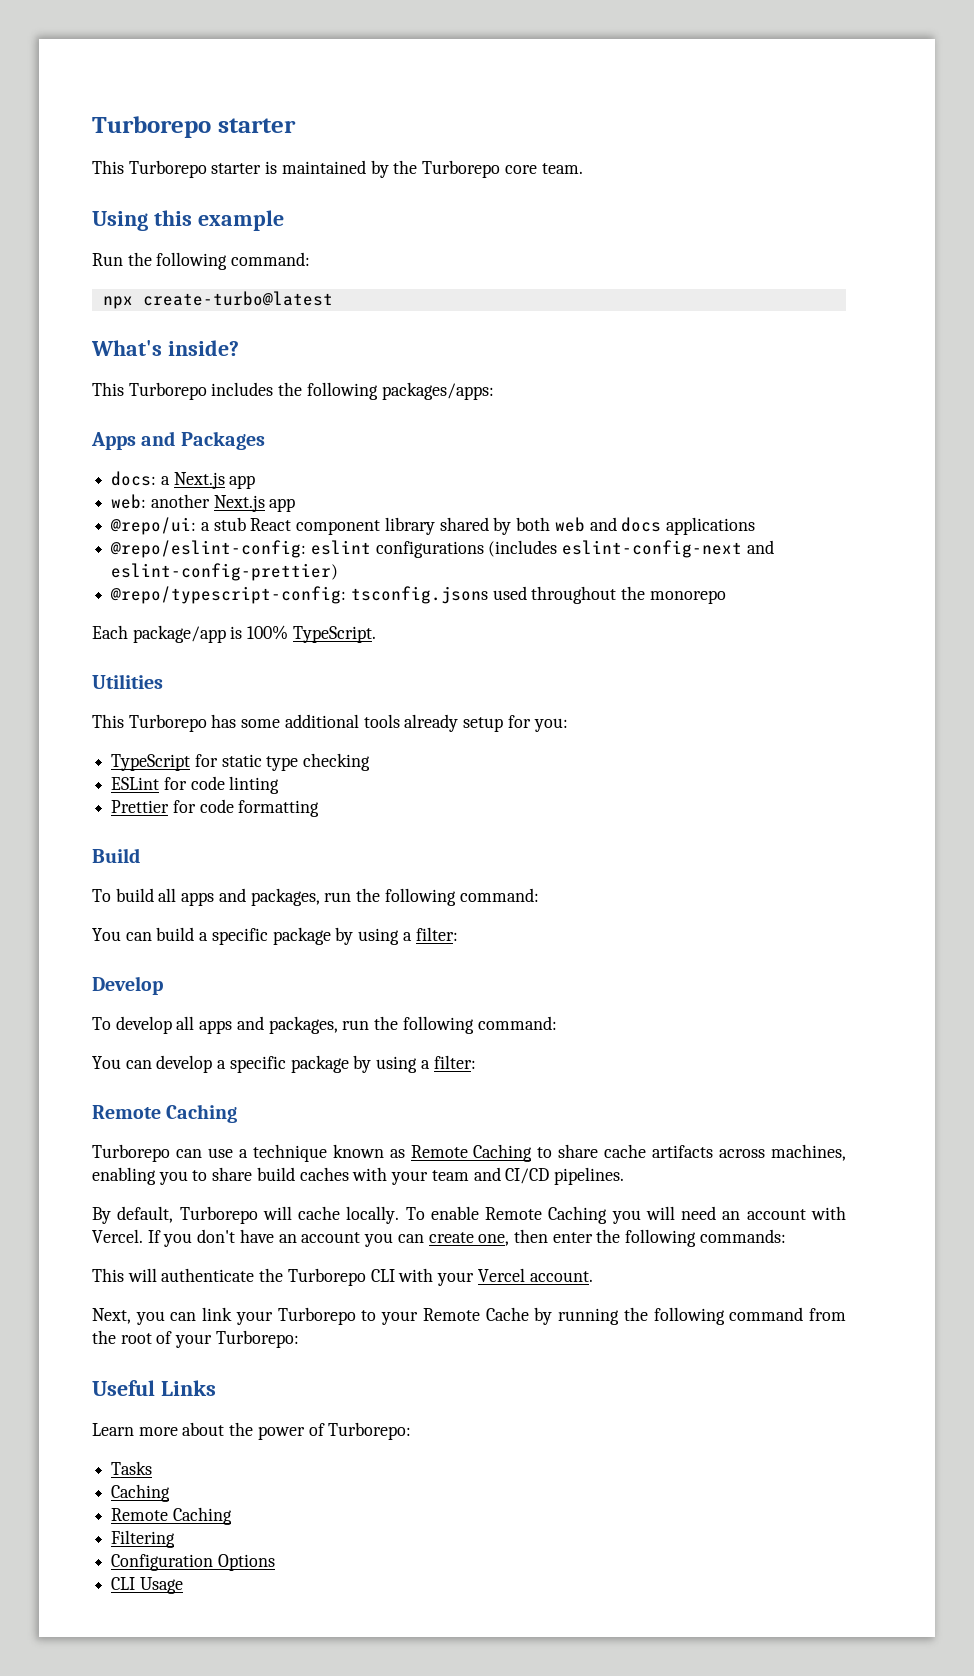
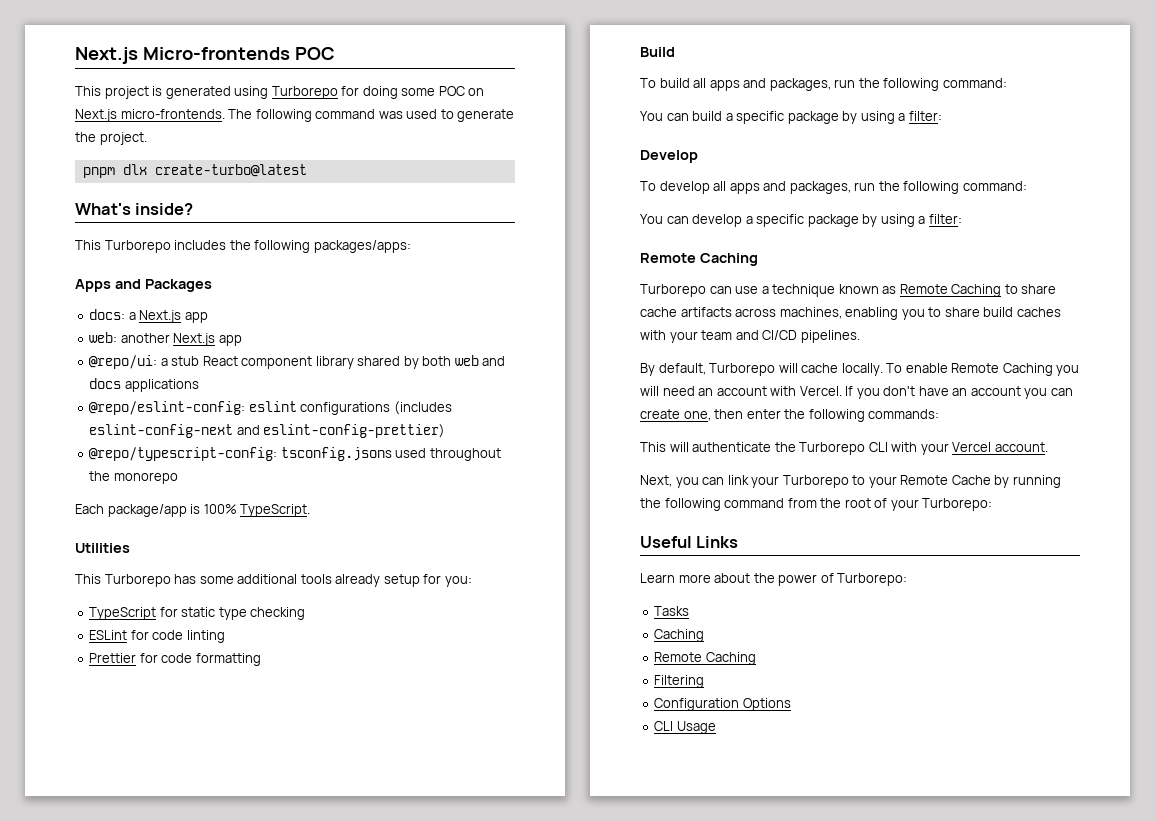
[92,116,296,138] [92,160,583,178] [92,210,284,231] [92,252,311,270] [102,296,133,309] Turborepo starter // This Turborepo starter is maintained by the Turborepo core team. // Using this example // Run the following command: // npx -> [75,47,335,64] [75,86,485,99] [75,109,515,122] [75,132,147,145] [82,164,147,178] Next.js Micro-frontends POC // This project is generated using Turborepo for doing some POC on Next.js micro-frontends. The following command was used to generate the project. // pnpm dlx

